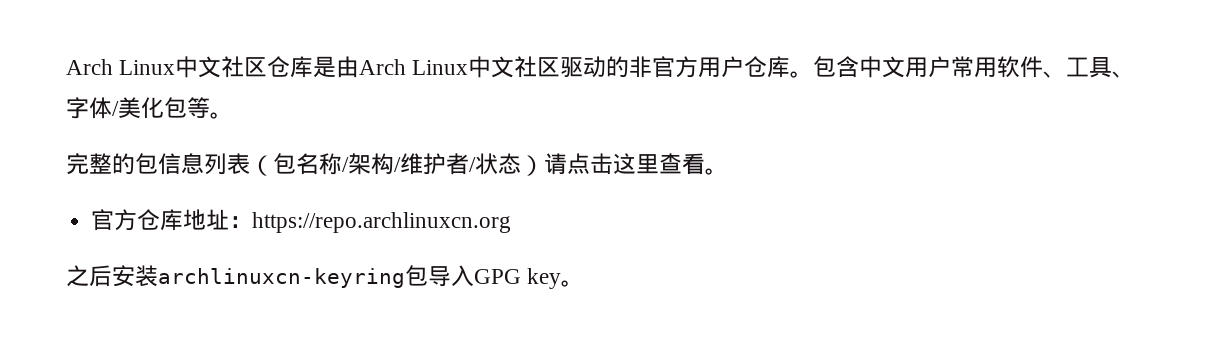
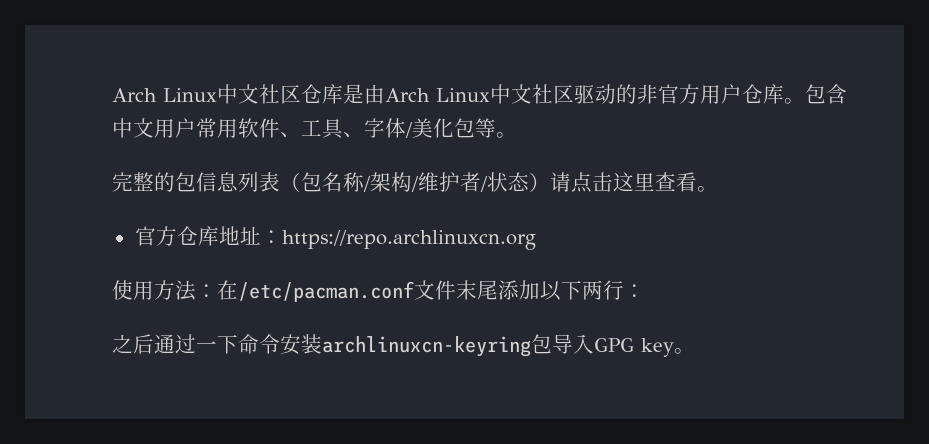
[66,265,112,287] 之后 -> [112,280,645,302] [112,334,280,354] 使用方法：在/etc/pacman.conf文件末尾添加以下两行： // 之后通过一下命令

